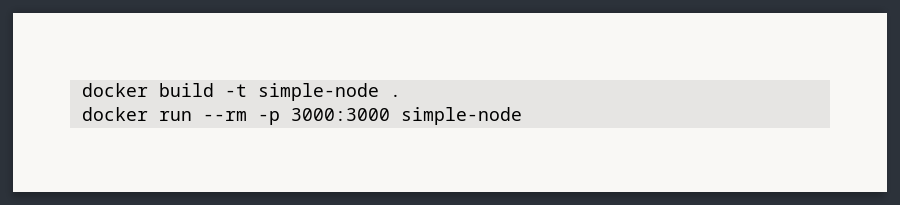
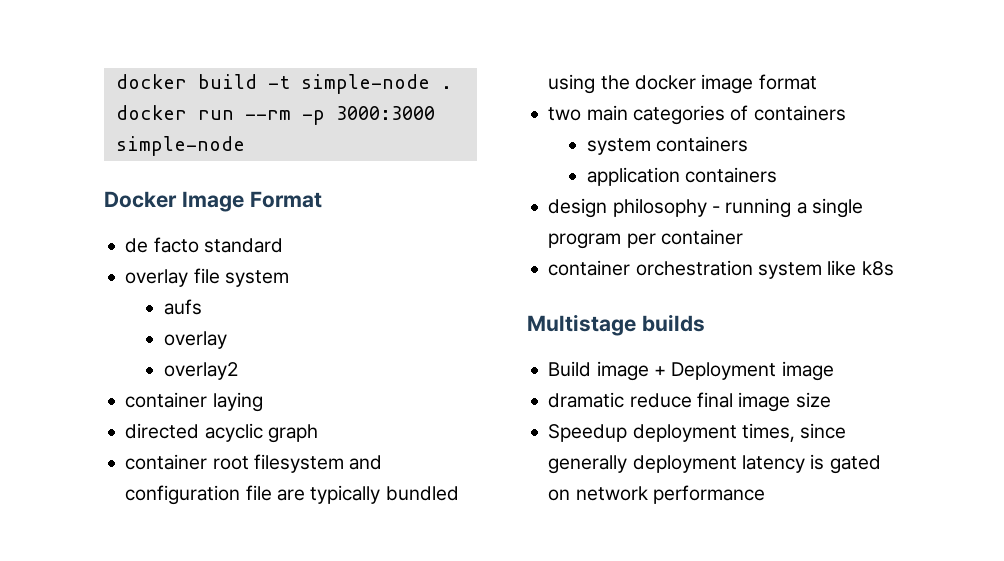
(522, 116) none -> [104,191,322,212] [125,237,283,253] [125,268,289,287] [163,299,202,315] [163,331,227,349] [163,362,238,380] [125,392,263,412] [125,423,318,443] [125,454,383,473] [125,485,459,505] [548,74,817,94] [548,105,846,125] [586,136,749,155] [586,167,778,186] [548,198,863,218] [548,229,743,249] [548,260,894,279] [527,314,705,336] [548,361,834,381] [548,392,831,412] [548,423,847,442] [548,454,881,474] [548,485,765,504] // Docker Image Format // de facto standard // overlay file system // aufs // overlay // overlay2 // container laying // directed acyclic graph // container root filesystem and configuration file are typically bundled using the docker image format // two main categories of containers // system containers // application containers // design philosophy - running a single program per container // container orchestration system like k8s // Multistage builds // Build image + Deployment image // dramatic reduce final image size // Speedup deployment times, since generally deployment latency is gated on network performance

